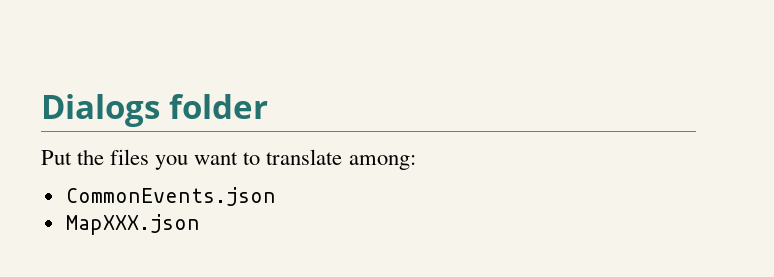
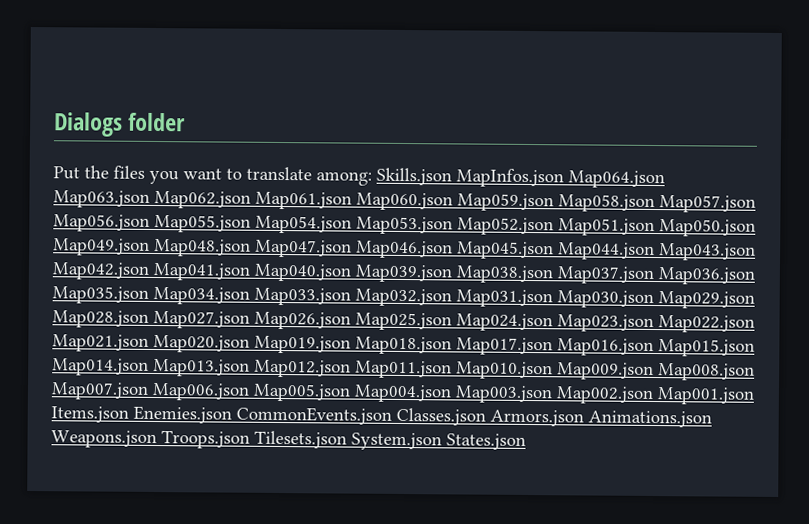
[65,187,276,206] [65,214,200,235] // CommonEvents.json // MapXXX.json -> [376,167,665,189] [53,190,756,213] [53,214,756,237] [53,238,756,261] [52,262,755,285] [52,286,755,309] [52,310,755,333] [52,334,755,357] [52,358,755,381] [51,382,755,405] [51,405,712,428] [51,430,526,451] Skills.json MapInfos.json Map064.json Map063.json Map062.json Map061.json Map060.json Map059.json Map058.json Map057.json Map056.json Map055.json Map054.json Map053.json Map052.json Map051.json Map050.json Map049.json Map048.json Map047.json Map046.json Map045.json Map044.json Map043.json Map042.json Map041.json Map040.json Map039.json Map038.json Map037.json Map036.json Map035.json Map034.json Map033.json Map032.json Map031.json Map030.json Map029.json Map028.json Map027.json Map026.json Map025.json Map024.json Map023.json Map022.json Map021.json Map020.json Map019.json Map018.json Map017.json Map016.json Map015.json Map014.json Map013.json Map012.json Map011.json Map010.json Map009.json Map008.json Map007.json Map006.json Map005.json Map004.json Map003.json Map002.json Map001.json Items.json Enemies.json CommonEvents.json Classes.json Armors.json Animations.json Weapons.json Troops.json Tilesets.json System.json States.json

